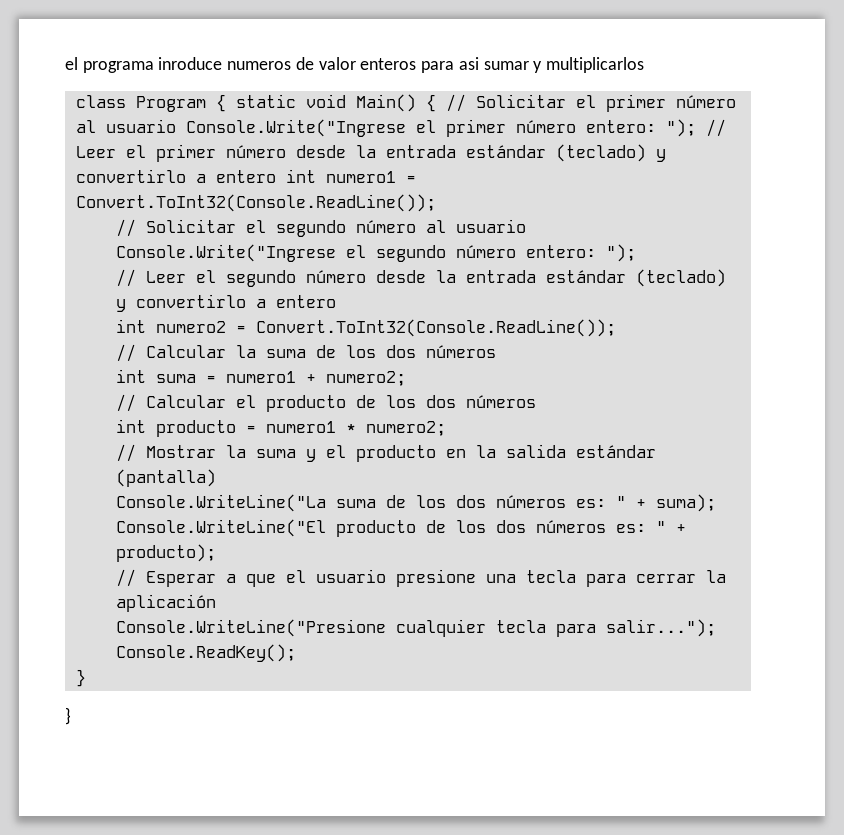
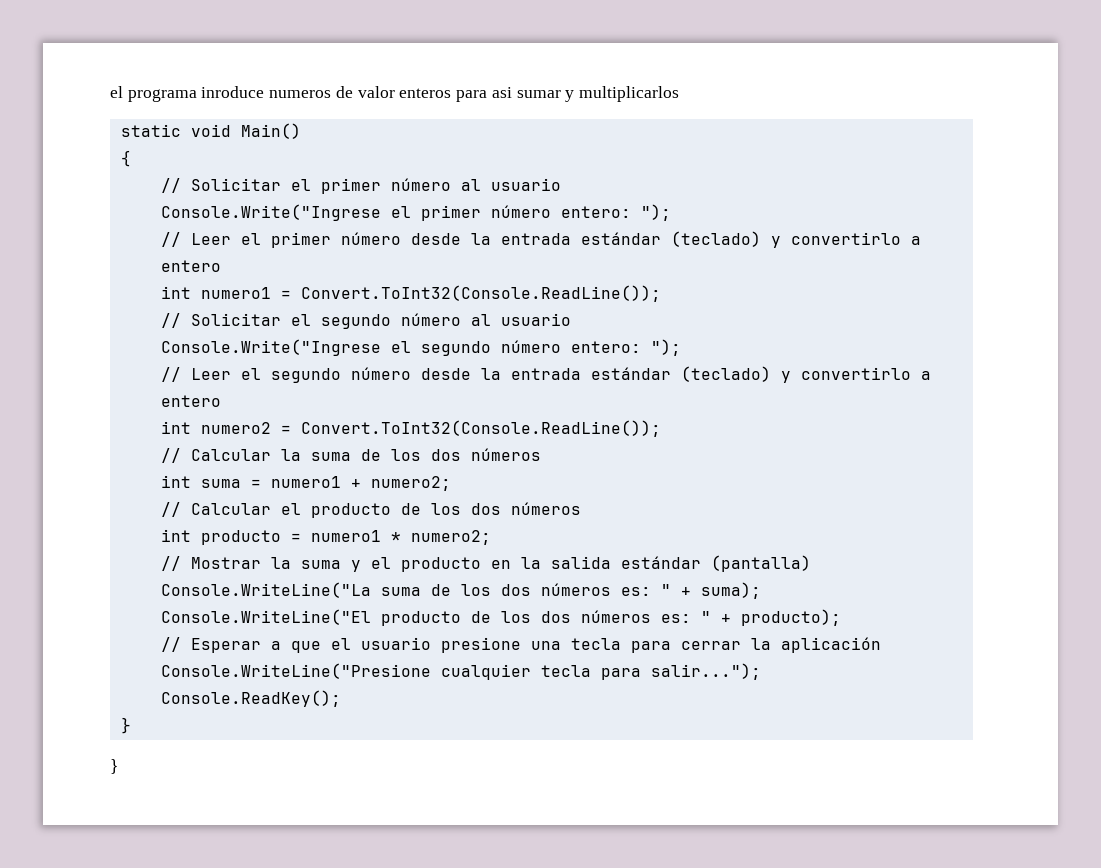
[75,94,226,112] class Program { -> (679, 94) none
[425,94,436,112] { -> [120,150,131,167] // { //
(176, 126) none -> (561, 184) //
(696, 128) none -> (671, 212) //
(276, 176) none -> (221, 266) //

